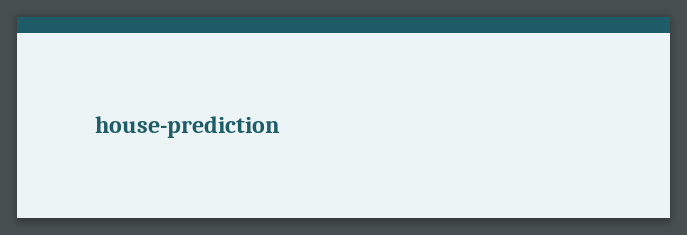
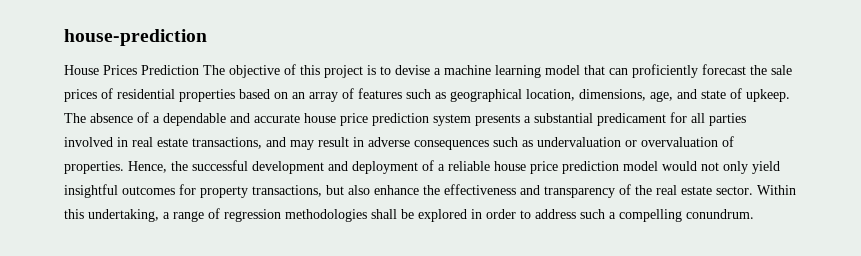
(280, 127) none -> [64,64,792,78] [64,88,790,102] [64,112,746,126] [64,136,734,150] [64,160,780,174] [64,184,796,198] [64,208,754,222] // House Prices Prediction The objective of this project is to devise a machine learning model that can proficiently forecast the sale prices of residential properties based on an array of features such as geographical location, dimensions, age, and state of upkeep. The absence of a dependable and accurate house price prediction system presents a substantial predicament for all parties involved in real estate transactions, and may result in adverse consequences such as undervaluation or overvaluation of properties. Hence, the successful development and deployment of a reliable house price prediction model would not only yield insightful outcomes for property transactions, but also enhance the effectiveness and transparency of the real estate sector. Within this undertaking, a range of regression methodologies shall be explored in order to address such a compelling conundrum.

